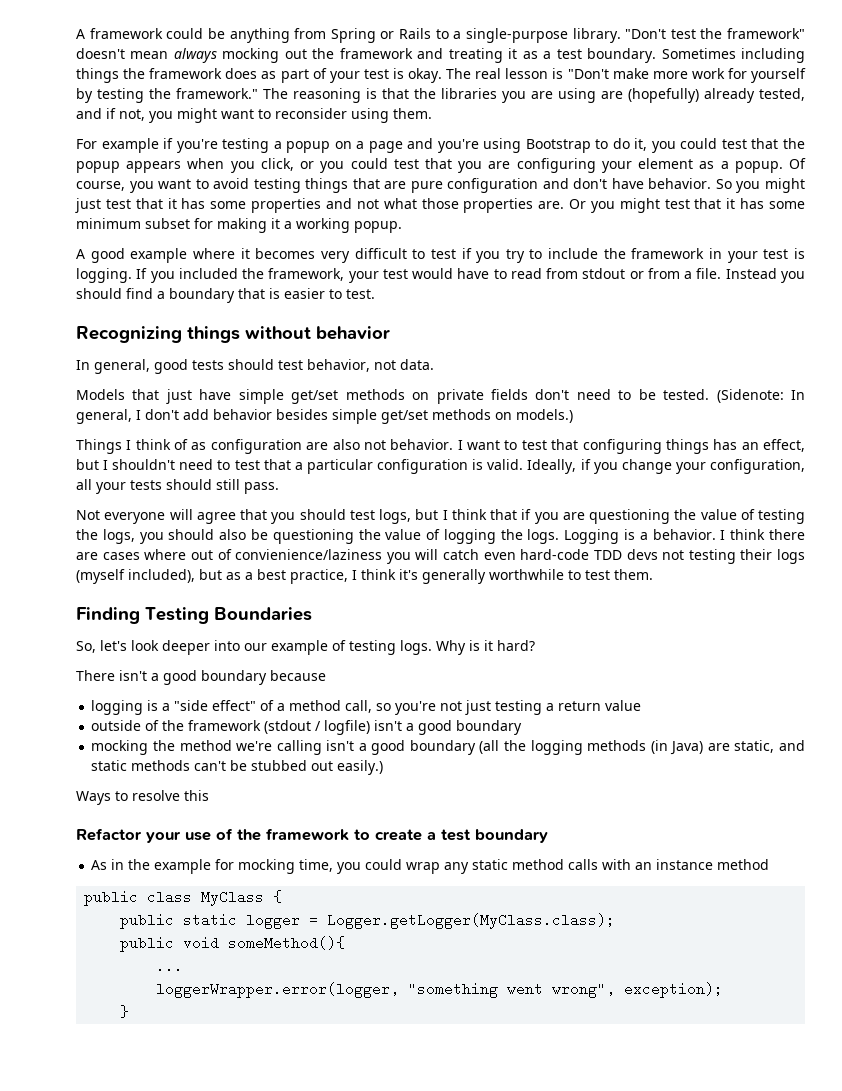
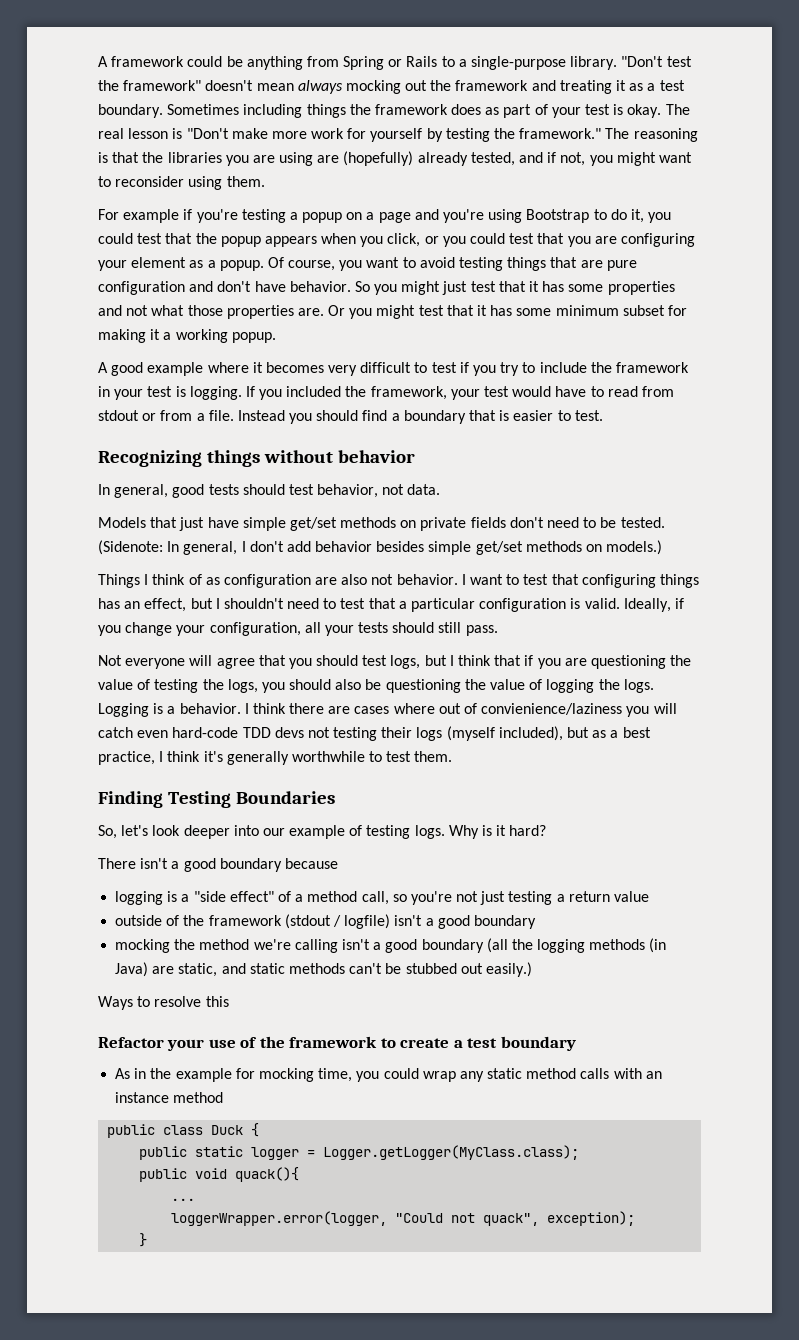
[201,890,265,906] MyClass -> [211,1125,244,1135] Duck
[228,936,346,950] someMethod(){ -> [235,1167,300,1182] quack(){
[408,982,616,998] "something went wrong", -> [395,1213,540,1226] "Could not quack",

